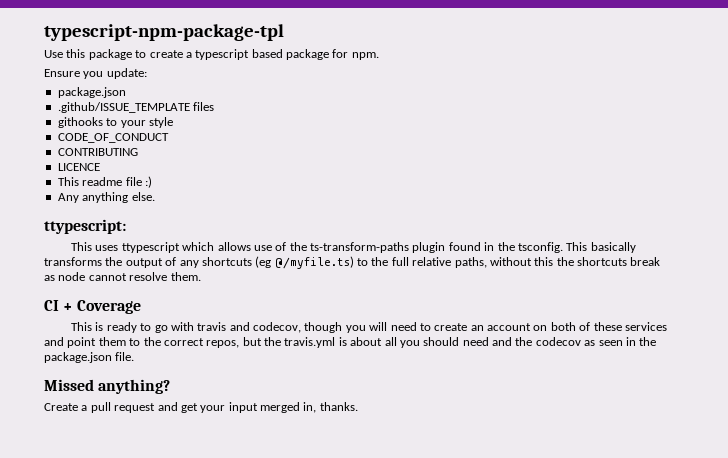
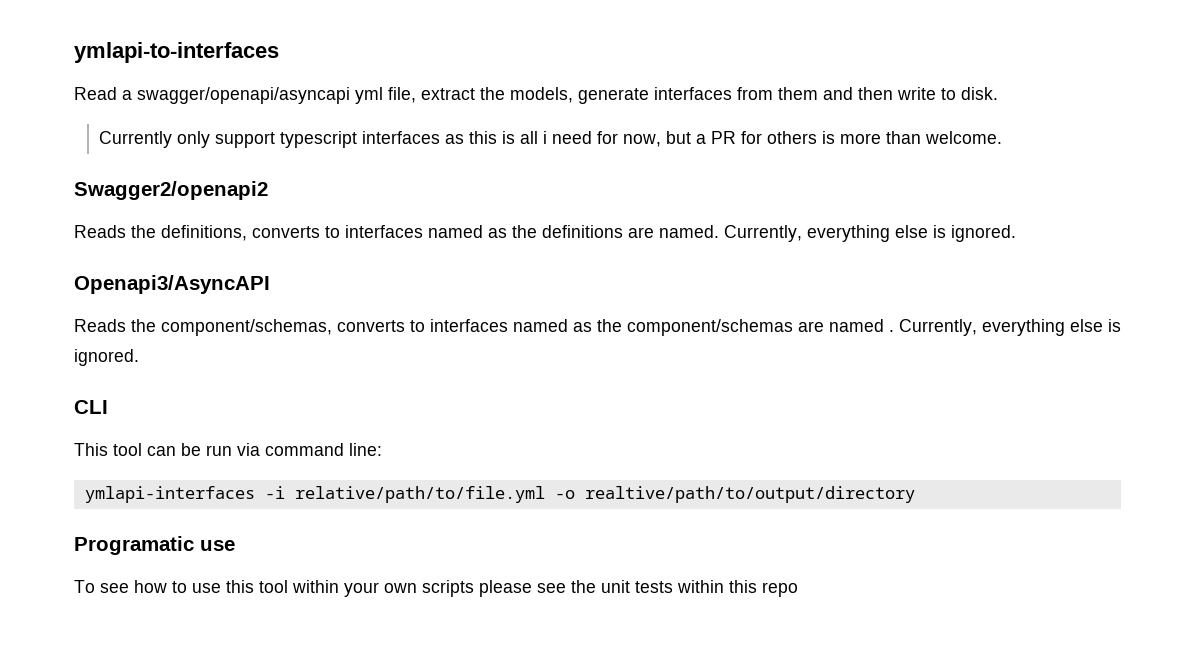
[44,24,284,41] [44,49,379,60] [44,68,147,79] [57,87,126,98] [57,102,215,113] [57,117,173,128] [57,133,169,143] [57,148,138,156] [57,163,100,171] [57,176,152,188] [57,192,155,203] [44,219,126,234] [71,242,636,253] [44,256,661,269] [44,272,201,281] [44,300,141,314] [71,322,667,333] [44,337,657,348] [44,352,135,363] [44,379,171,394] [44,402,358,413] typescript-npm-package-tpl // Use this package to create a typescript based package for npm. // Ensure you update: // package.json // .github/ISSUE_TEMPLATE files // githooks to your style // CODE_OF_CONDUCT // CONTRIBUTING // LICENCE // This readme file :) // Any anything else. // ttypescript: // This uses ttypescript which allows use of the ts-transform-paths plugin found in the tsconfig. This basically transforms the output of any shortcuts (eg @/myfile.ts) to the full relative paths, without this the shortcuts break as node cannot resolve them. // CI + Coverage // This is ready to go with travis and codecov, though you will need to create an account on both of these services and point them to the correct repos, but the travis.yml is about all you should need and the codecov as seen in the package.json file. // Missed anything? // Create a pull request and get your input merged in, thanks. -> [74,42,279,63] [74,87,998,104] [98,131,1002,148] [74,181,268,200] [74,225,1016,242] [74,275,270,294] [74,319,1121,336] [74,349,139,366] [74,400,108,414] [74,443,382,456] [84,486,915,503] [74,536,235,555] [74,580,798,597] ymlapi-to-interfaces // Read a swagger/openapi/asyncapi yml file, extract the models, generate interfaces from them and then write to disk. // Currently only support typescript interfaces as this is all i need for now, but a PR for others is more than welcome. // Swagger2/openapi2 // Reads the definitions, converts to interfaces named as the definitions are named. Currently, everything else is ignored. // Openapi3/AsyncAPI // Reads the component/schemas, converts to interfaces named as the component/schemas are named . Currently, everything else is ignored. // CLI // This tool can be run via command line: // ymlapi-interfaces -i relative/path/to/file.yml -o realtive/path/to/output/directory // Programatic use // To see how to use this tool within your own scripts please see the unit tests within this repo

